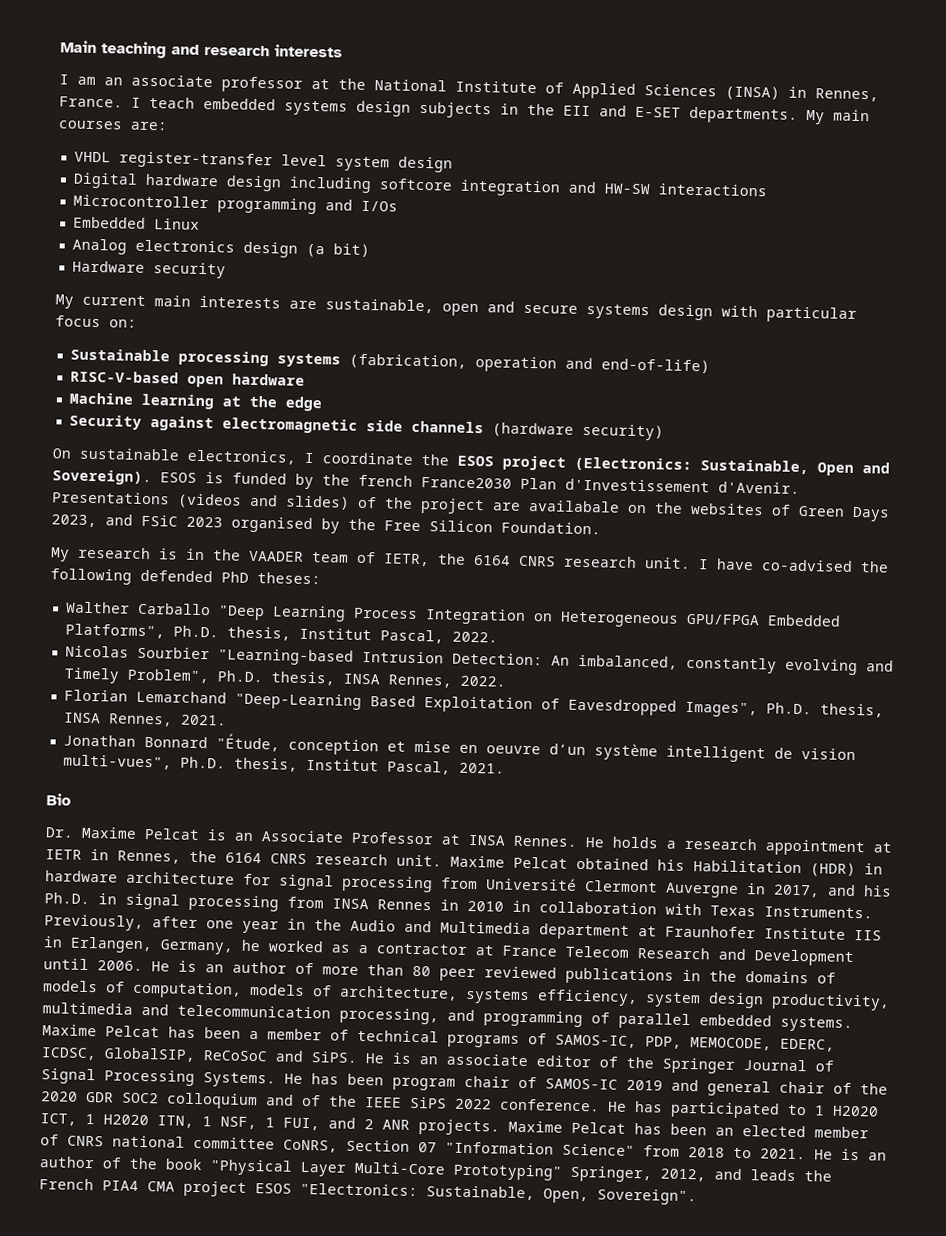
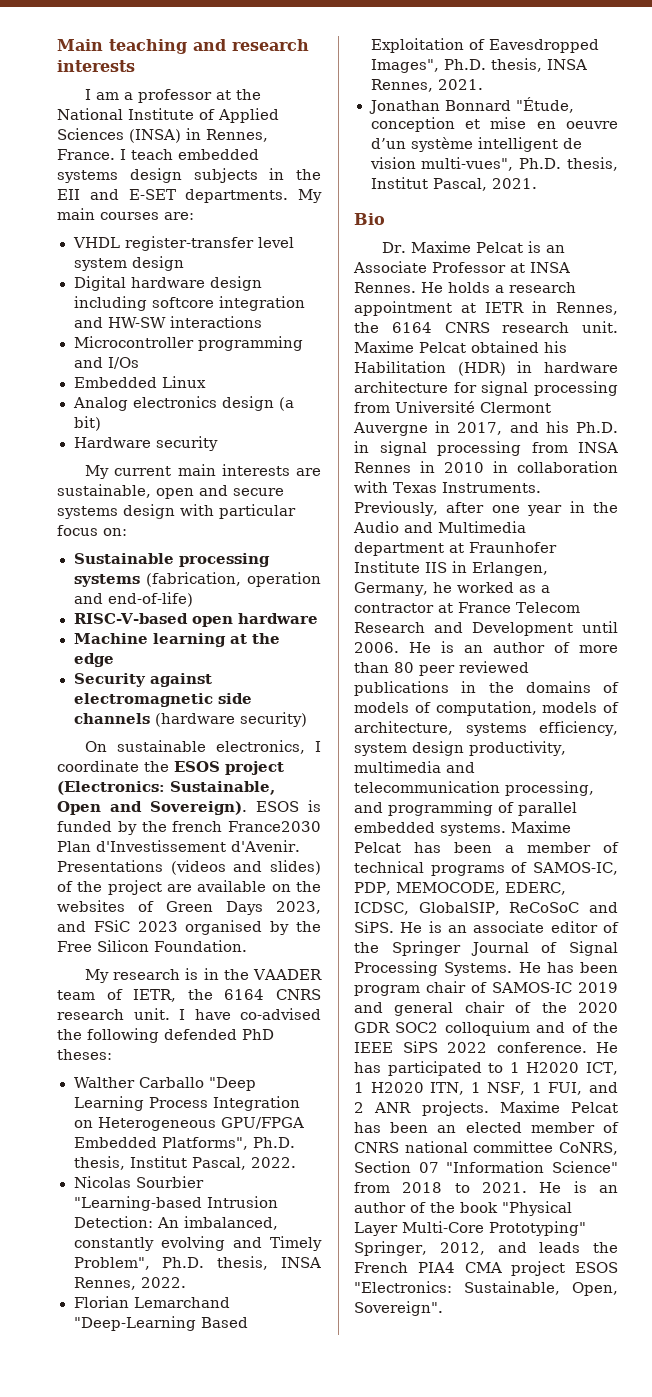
[104,74,213,88] an associate -> [124,92,134,100] a
[528,500,620,513] availabale -> [197,880,267,892] available

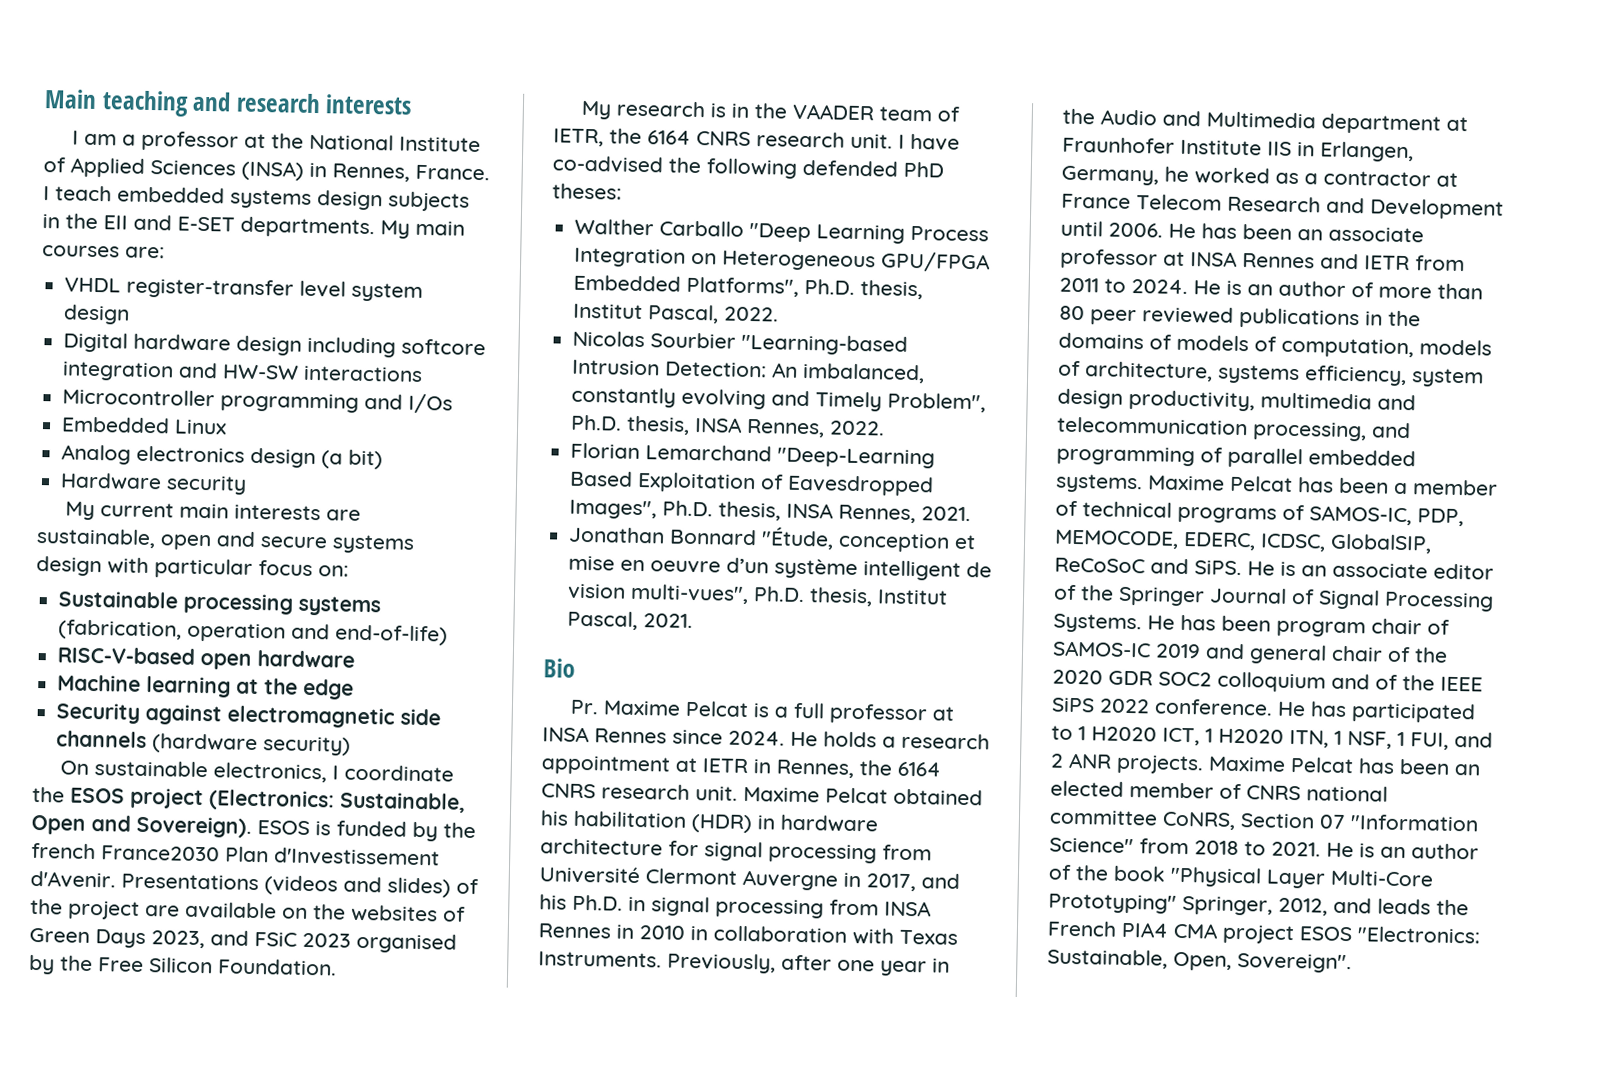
[382,242,407,253] Dr. -> [570,699,600,715] Pr.
[546,245,566,253] [353,261,570,273] [354,282,416,293] an Associate Professor at INSA Rennes. -> [774,702,956,725] [542,726,785,746] a full professor at INSA Rennes since 2024.
[354,361,446,373] Habilitation -> [573,810,687,828] habilitation
(431, 647) none -> [1201,223,1424,243] [1060,248,1465,272] [1059,277,1221,295] has been an associate professor at INSA Rennes and IETR from 2011 to 2024. He

